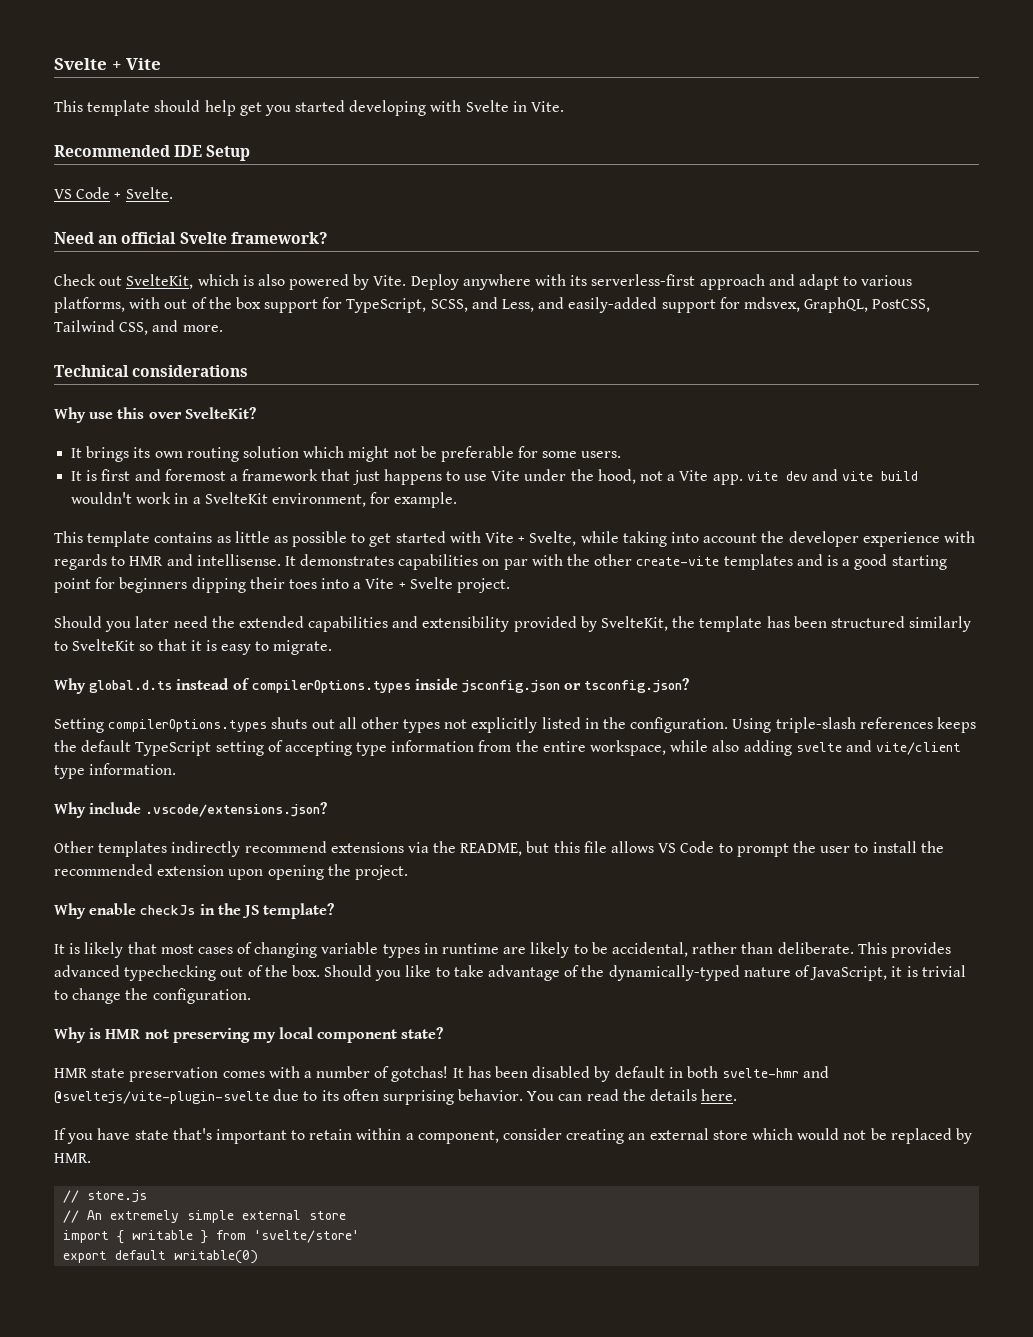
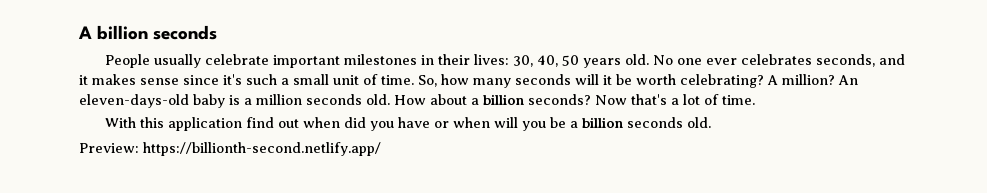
[54,58,162,70] [54,100,565,116] [54,145,251,161] [54,187,173,199] [54,232,328,244] [54,274,913,290] [54,297,931,313] [54,320,223,335] [54,365,249,377] [54,407,256,423] [71,446,622,462] [71,469,919,485] [71,492,458,508] [54,531,975,547] [54,554,947,570] [54,577,511,593] [54,616,972,632] [54,639,333,655] [54,678,690,694] [54,717,976,733] [54,740,962,756] [54,763,177,779] [54,802,328,818] [54,841,944,857] [54,864,408,880] [54,903,335,919] [54,942,951,958] [54,965,966,981] [54,988,251,1004] [54,1027,444,1043] [54,1066,830,1082] [54,1089,738,1105] [54,1128,972,1144] [54,1153,91,1163] [63,1190,148,1203] [63,1210,347,1223] [63,1230,360,1244] [63,1250,259,1264] Svelte + Vite // This template should help get you started developing with Svelte in Vite. // Recommended IDE Setup // VS Code + Svelte. // Need an official Svelte framework? // Check out SvelteKit, which is also powered by Vite. Deploy anywhere with its serverless-first approach and adapt to various platforms, with out of the box support for TypeScript, SCSS, and Less, and easily-added support for mdsvex, GraphQL, PostCSS, Tailwind CSS, and more. // Technical considerations // Why use this over SvelteKit? // It brings its own routing solution which might not be preferable for some users. // It is first and foremost a framework that just happens to use Vite under the hood, not a Vite app. vite dev and vite build wouldn't work in a SvelteKit environment, for example. // This template contains as little as possible to get started with Vite + Svelte, while taking into account the developer experience with regards to HMR and intellisense. It demonstrates capabilities on par with the other create-vite templates and is a good starting point for beginners dipping their toes into a Vite + Svelte project. // Should you later need the extended capabilities and extensibility provided by SvelteKit, the template has been structured similarly to SvelteKit so that it is easy to migrate. // Why global.d.ts instead of compilerOptions.types inside jsconfig.json or tsconfig.json? // Setting compilerOptions.types shuts out all other types not explicitly listed in the configuration. Using triple-slash references keeps the default TypeScript setting of accepting type information from the entire workspace, while also adding svelte and vite/client type information. // Why include .vscode/extensions.json? // Other templates indirectly recommend extensions via the README, but this file allows VS Code to prompt the user to install the recommended extension upon opening the project. // Why enable checkJs in the JS template? // It is likely that most cases of changing variable types in runtime are likely to be accidental, rather than deliberate. This provides advanced typechecking out of the box. Should you like to take advantage of the dynamically-typed nature of JavaScript, it is trivial to change the configuration. // Why is HMR not preserving my local component state? // HMR state preservation comes with a number of gotchas! It has been disabled by default in both svelte-hmr and @sveltejs/vite-plugin-svelte due to its often surprising behavior. You can read the details here. // If you have state that's important to retain within a component, consider creating an external store which would not be replaced by HMR. // // store.js // // An extremely simple external store // import { writable } from 'svelte/store' // export default writable(0) -> [78,25,218,40] [104,54,905,68] [79,74,858,88] [79,94,755,108] [104,117,711,131] [79,142,381,156] A billion seconds // People usually celebrate important milestones in their lives: 30, 40, 50 years old. No one ever celebrates seconds, and it makes sense since it's such a small unit of time. So, how many seconds will it be worth celebrating? A million? An eleven-days-old baby is a million seconds old. How about a billion seconds? Now that's a lot of time. // With this application find out when did you have or when will you be a billion seconds old. // Preview: https://billionth-second.netlify.app/

